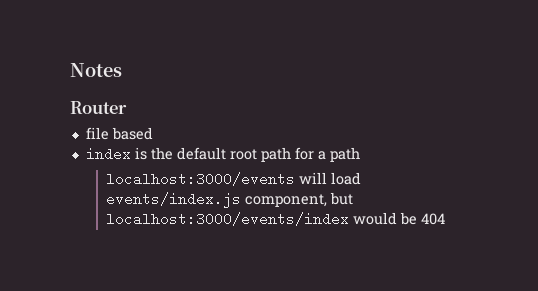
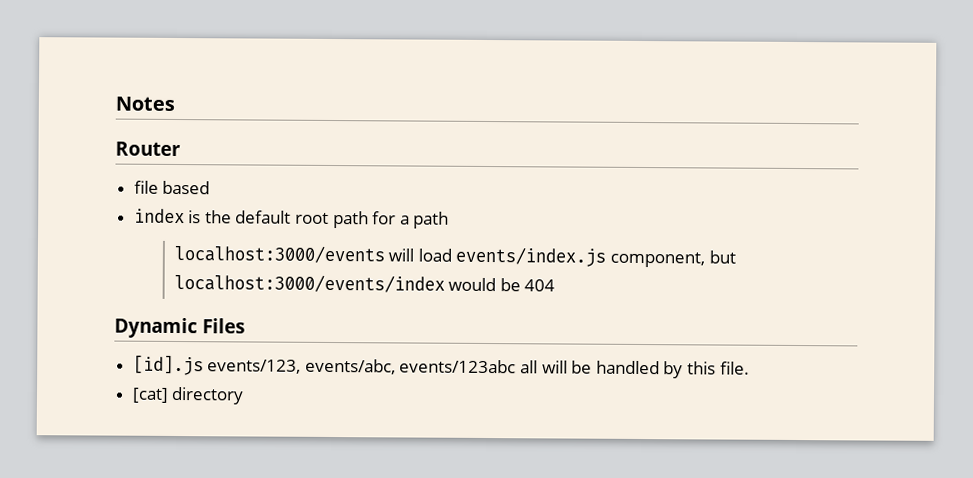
(445, 219) none -> [114,317,245,339] [132,354,750,379] [131,386,245,405] // Dynamic Files // [id].js events/123, events/abc, events/123abc all will be handled by this file. // [cat] directory

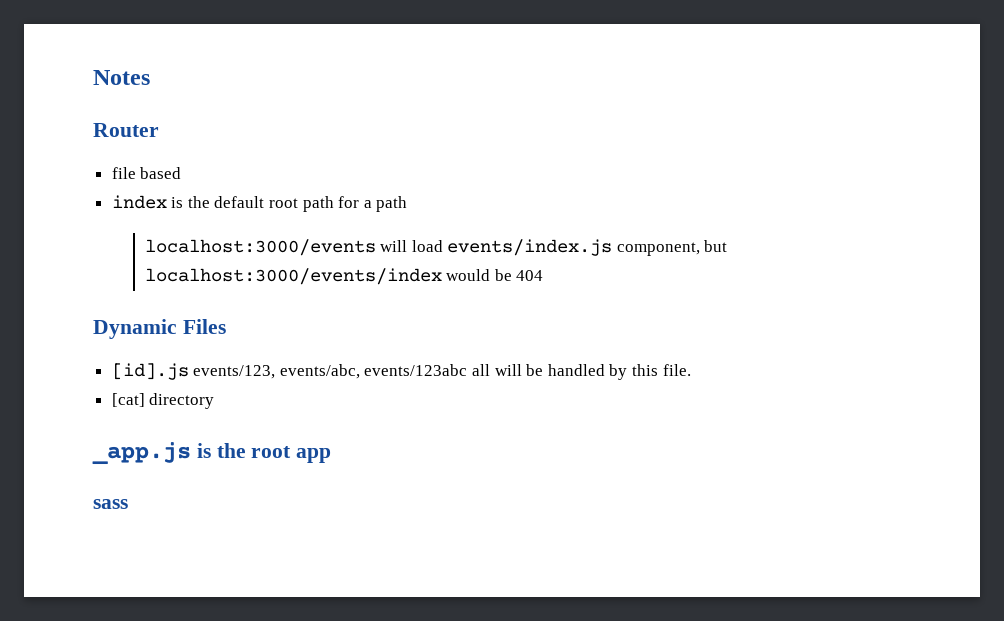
(245, 395) none -> [92,442,332,465] [93,499,128,509] // _app.js is the root app // sass

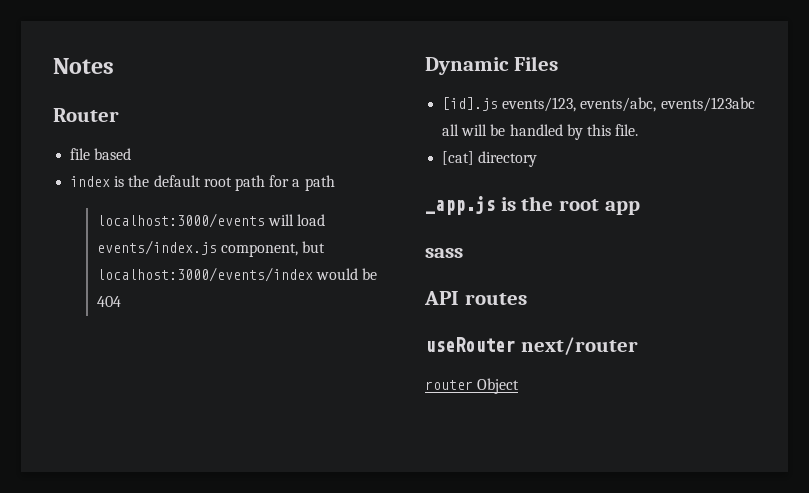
(128, 504) none -> [424,291,527,305] [425,337,638,355] [425,378,520,394] // API routes // useRouter next/router // router Object

